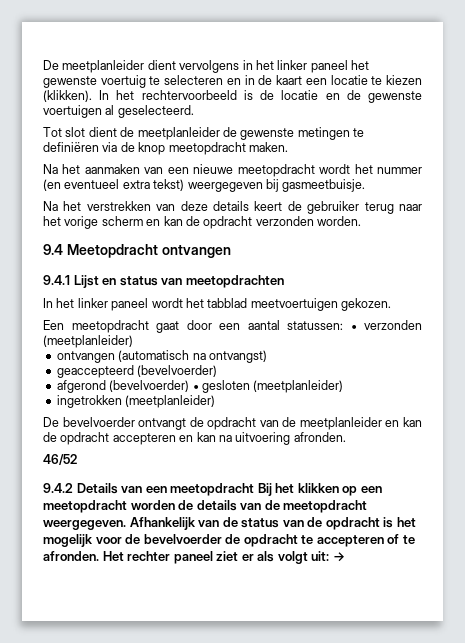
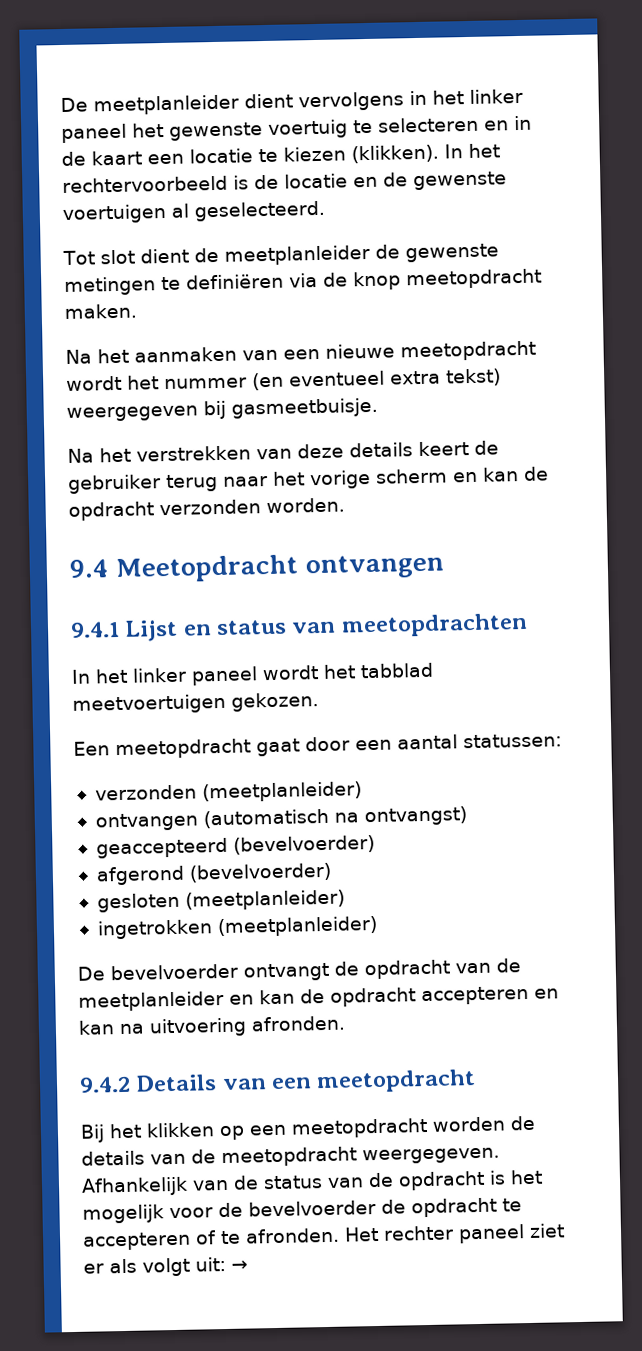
[350,325,357,330] • -> (562, 741) //
[192,385,199,390] • -> (332, 872) //
[43,454,77,465] // 46/52 -> (345, 1023) none
(255, 489) none -> (477, 1081) //

